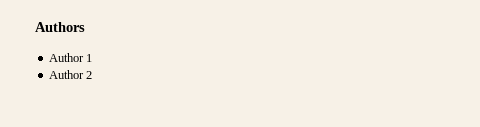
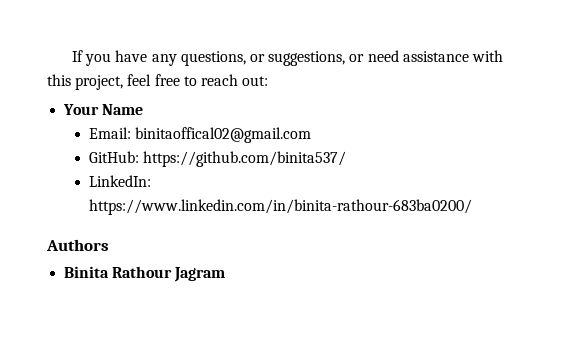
[35,22,85,32] [48,53,93,62] [48,70,93,79] Authors // Author 1 // Author 2 -> [72,50,503,66] [47,74,269,90] [63,104,144,115] [89,127,312,143] [89,151,347,167] [89,175,152,187] [89,199,473,215] [46,239,109,251] [64,266,226,282] If you have any questions, or suggestions, or need assistance with this project, feel free to reach out: // Your Name // Email: binitaoffical02@gmail.com // GitHub: https://github.com/binita537/ // LinkedIn: https://www.linkedin.com/in/binita-rathour-683ba0200/ // Authors // Binita Rathour Jagram

